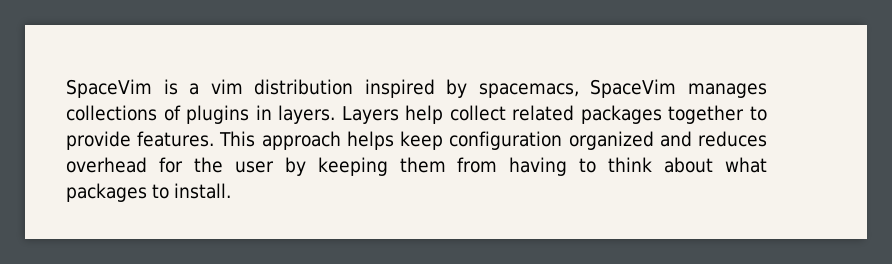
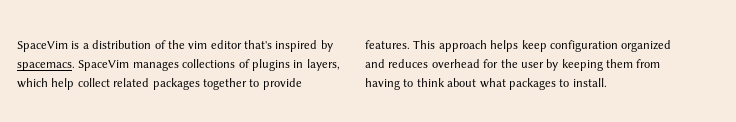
[210,79,354,95] vim distribution -> [92,40,272,49] distribution of the vim editor that's
[478,83,579,98] spacemacs, -> [17,62,75,71] spacemacs.
[278,105,399,124] layers. Layers -> [306,59,340,71] [17,78,48,88] layers, which

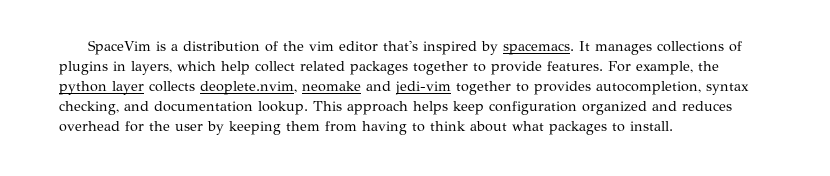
[78,60,130,71] SpaceVim -> [578,41,590,51] It
(410, 44) none -> [608,61,719,75] [59,81,749,95] [59,101,308,115] For example, the python layer collects deoplete.nvim, neomake and jedi-vim together to provides autocompletion, syntax checking, and documentation lookup.

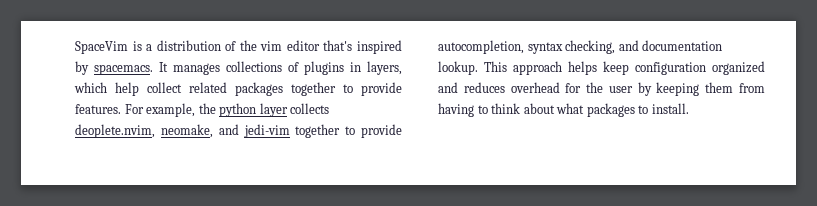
[302,81,361,92] neomake -> [160,124,213,138] neomake,
[534,81,591,95] provides -> [361,124,402,138] provide

